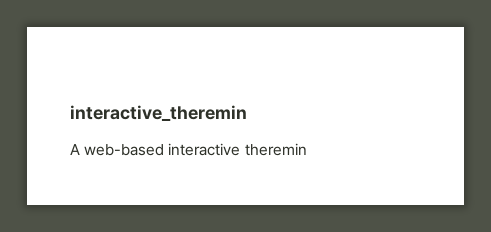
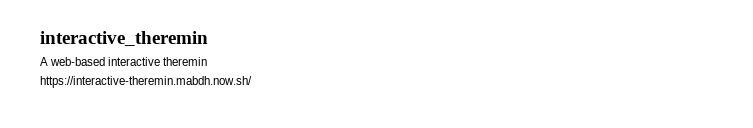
(307, 149) none -> [40,76,252,88] // https://interactive-theremin.mabdh.now.sh/

